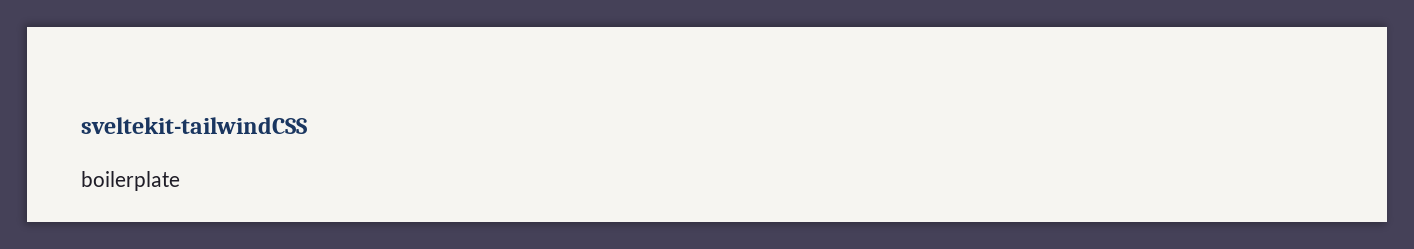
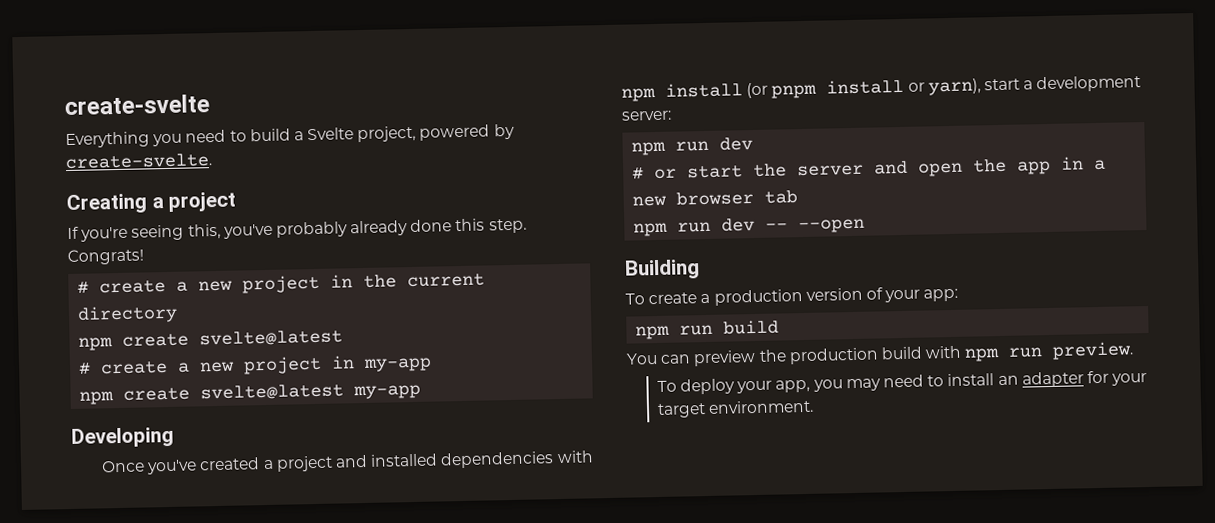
[81,117,307,134] [81,171,180,191] sveltekit-tailwindCSS // boilerplate -> [64,94,210,116] [65,123,515,149] [65,153,212,170] [66,191,237,215] [67,218,527,242] [67,248,144,266] [77,273,486,294] [77,304,179,324] [78,329,344,351] [78,355,433,375] [79,383,422,405] [71,426,174,448] [101,450,594,475] [621,75,1142,102] [621,110,672,121] [631,136,754,156] [632,156,1107,180] [632,190,799,207] [633,217,866,237] [624,259,700,280] [625,287,959,306] [635,319,780,340] [626,341,1135,367] [656,370,1148,395] [656,399,815,419] create-svelte // Everything you need to build a Svelte project, powered by create-svelte. // Creating a project // If you're seeing this, you've probably already done this step. Congrats! // # create a new project in the current directory // npm create svelte@latest // # create a new project in my-app // npm create svelte@latest my-app // Developing // Once you've created a project and installed dependencies with npm install (or pnpm install or yarn), start a development server: // npm run dev // # or start the server and open the app in a new browser tab // npm run dev -- --open // Building // To create a production version of your app: // npm run build // You can preview the production build with npm run preview. // To deploy your app, you may need to install an adapter for your target environment.

